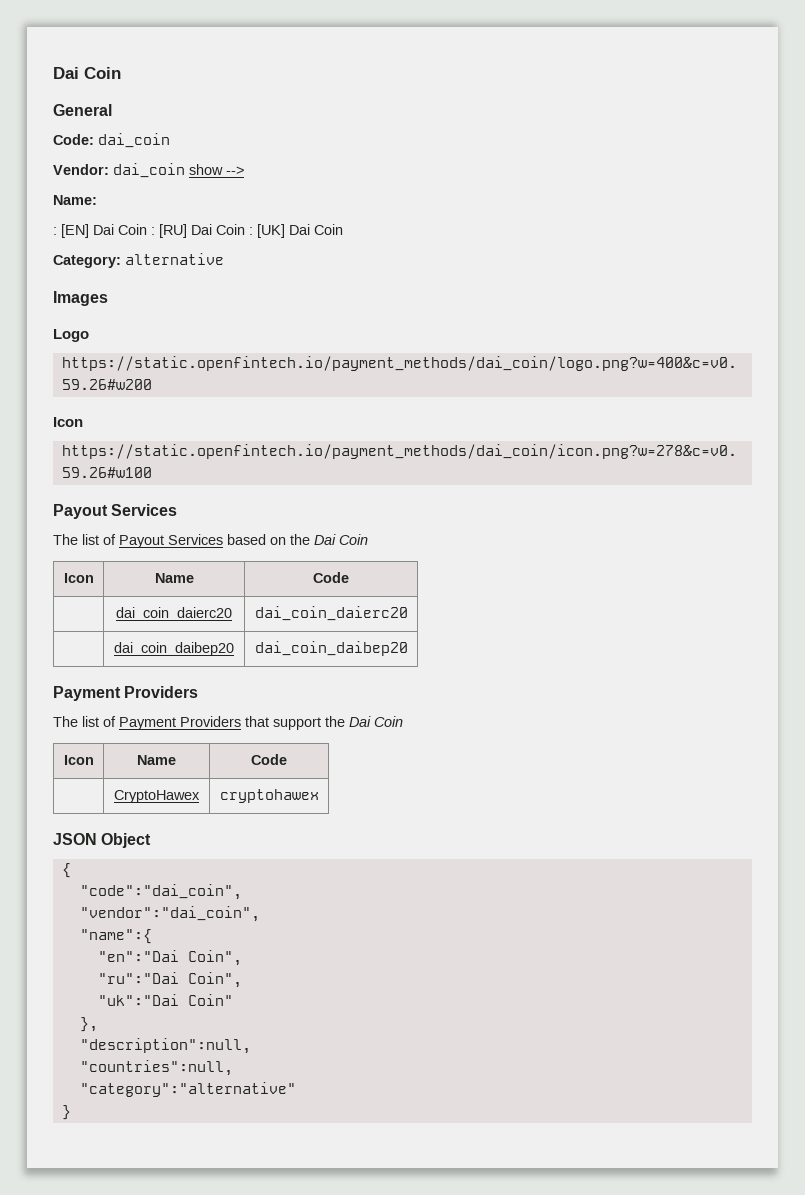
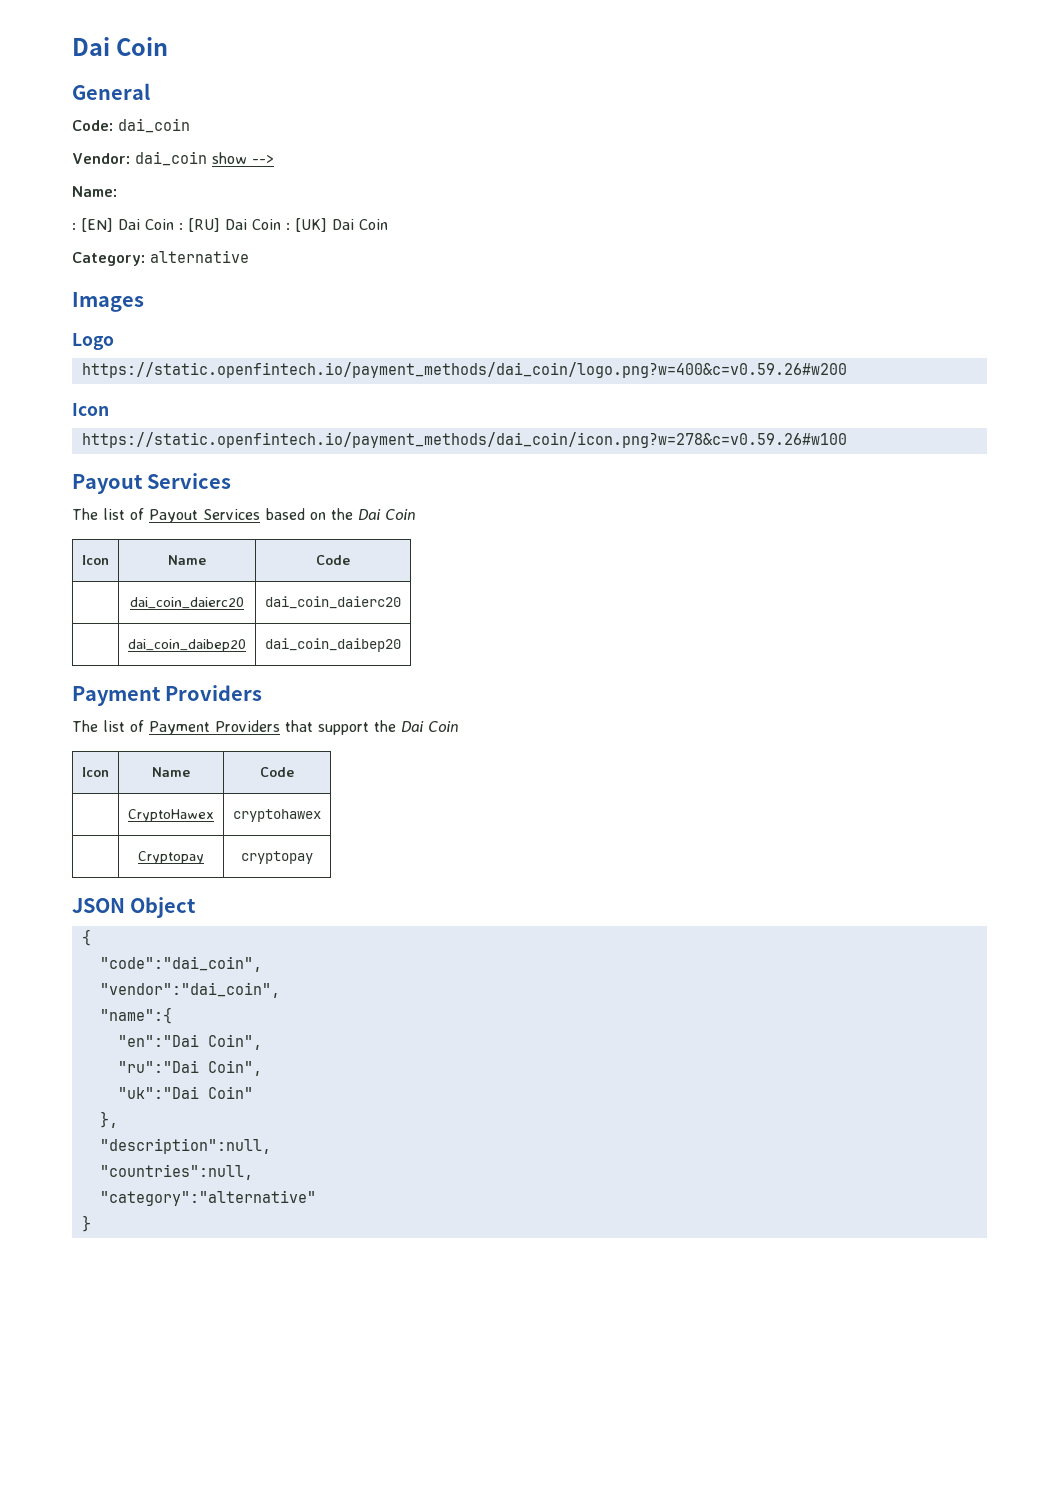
(319, 796) none -> [138,851,204,864] [241,851,313,864] // | Cryptopay | cryptopay

